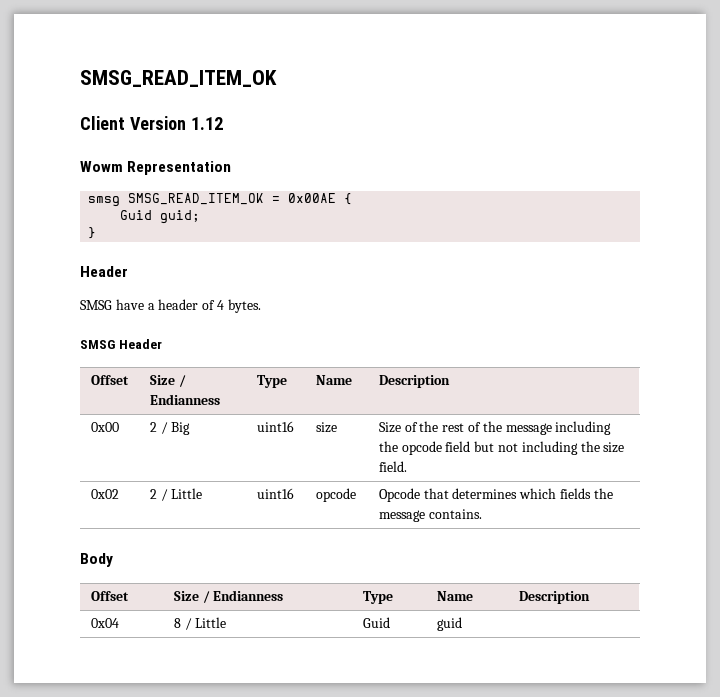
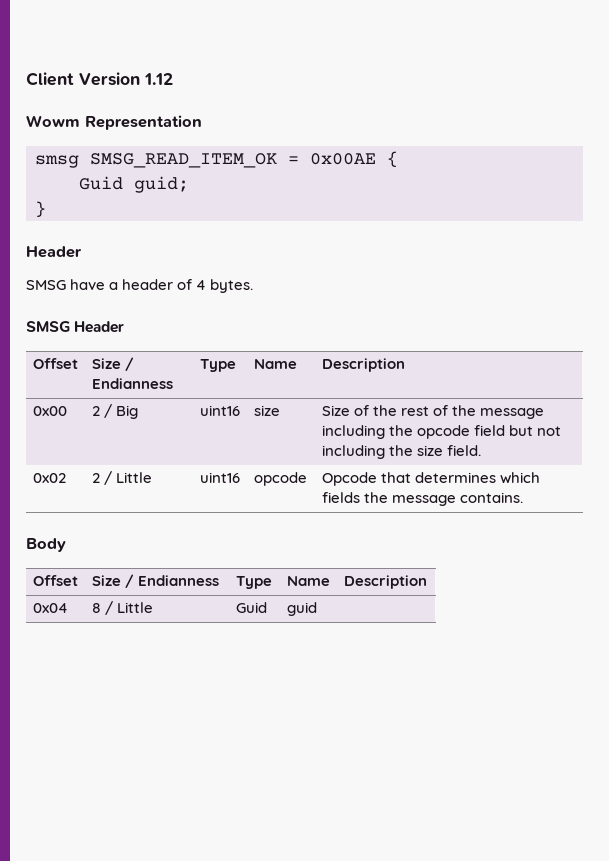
[80,70,277,87] SMSG_READ_ITEM_OK // -> (26, 79) none

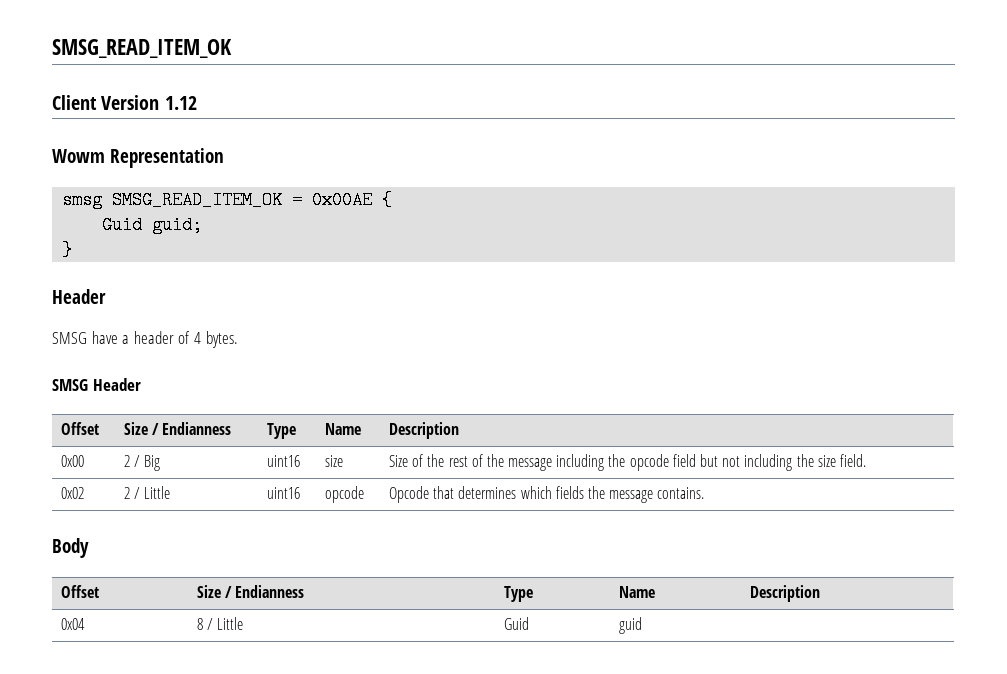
(26, 79) none -> [52,39,232,58] SMSG_READ_ITEM_OK //

